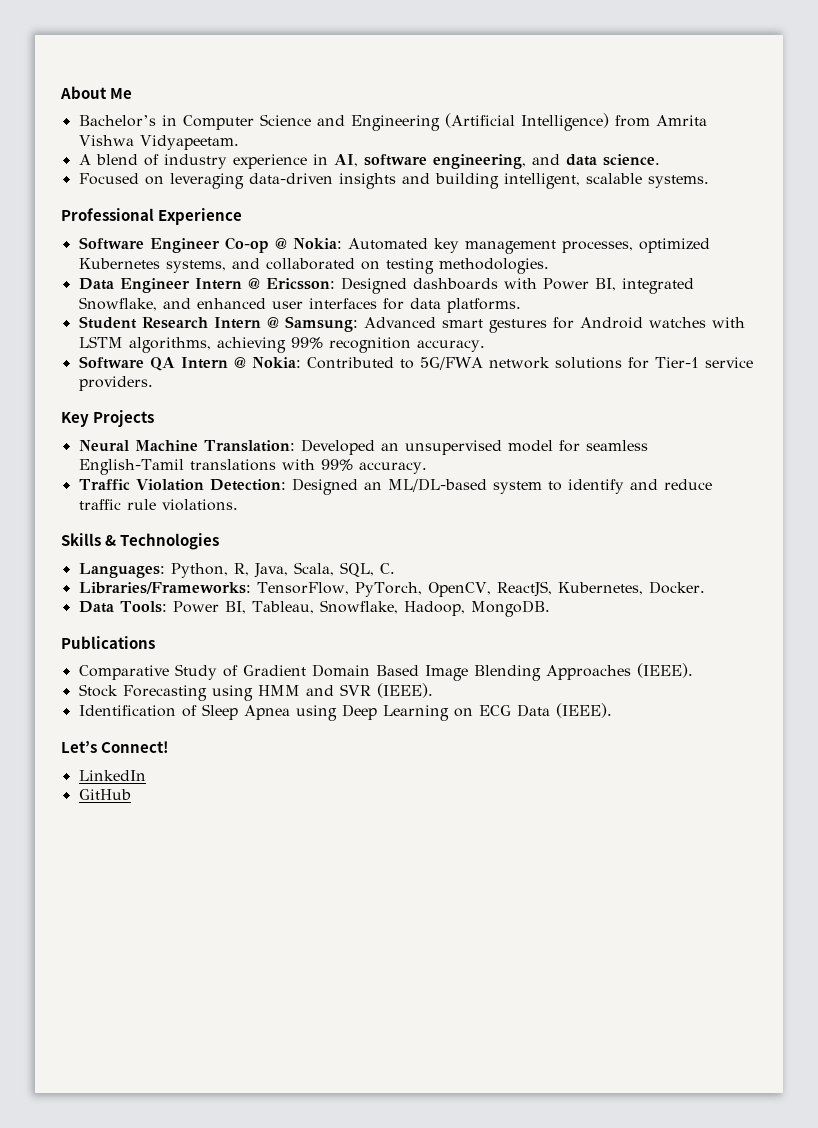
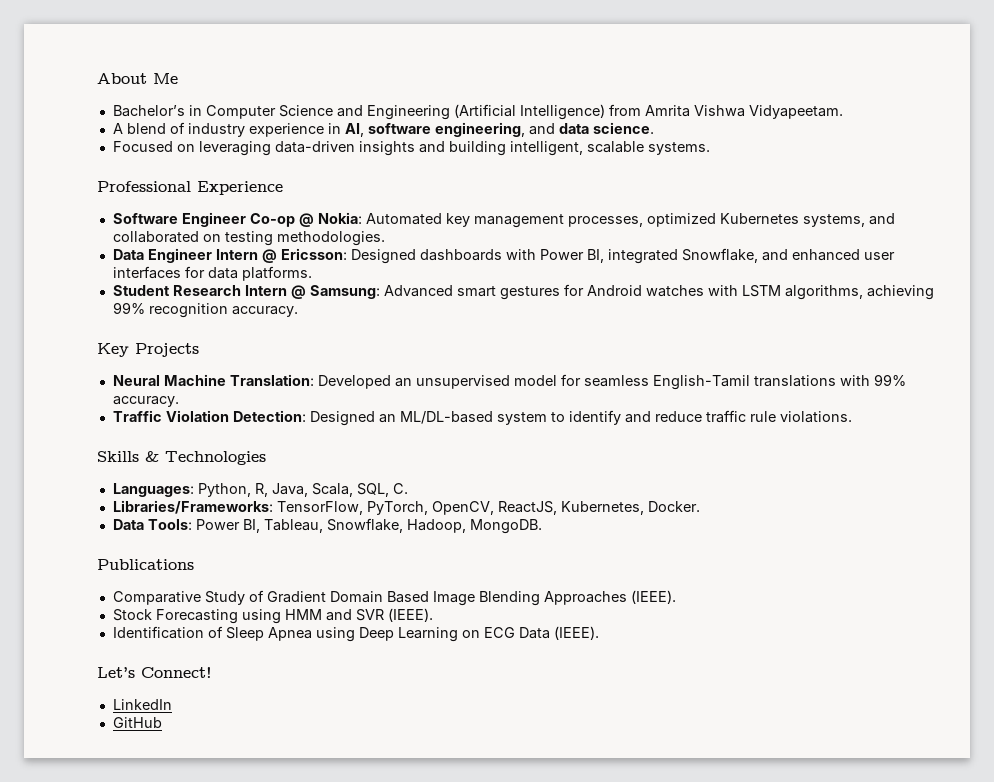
[78,356,753,371] [78,376,153,391] // Software QA Intern @ Nokia: Contributed to 5G/FWA network solutions for Tier-1 service providers. -> (298, 311) none

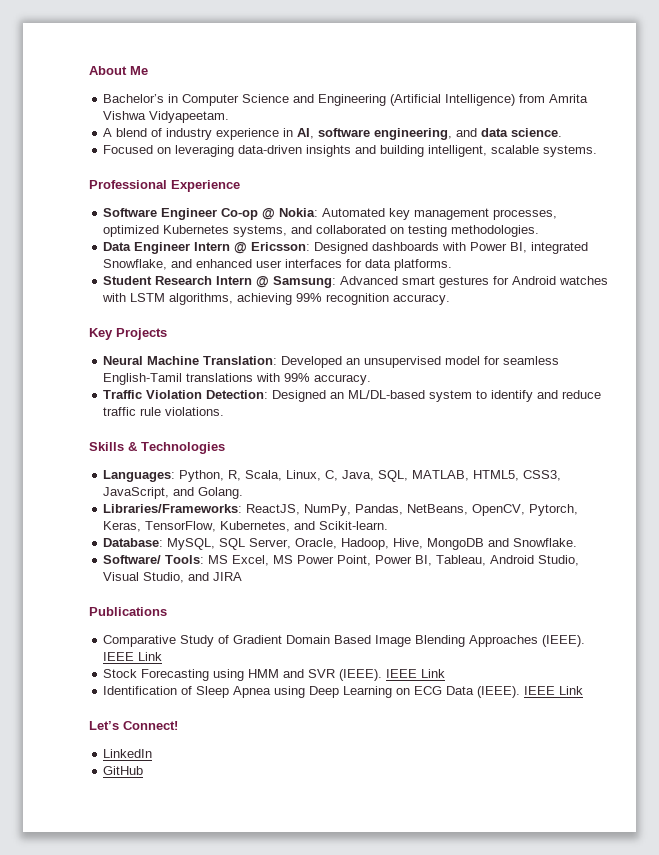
[271,483,408,497] [112,500,700,515] [112,518,542,534] Java, Scala, SQL, C. // Libraries/Frameworks: TensorFlow, PyTorch, OpenCV, ReactJS, Kubernetes, Docker. // Data Tools: Power BI, Tableau, Snowflake, Hadoop, MongoDB. -> [245,470,562,482] [103,487,244,499] [103,504,579,516] [103,521,389,532] [103,538,578,550] [103,555,580,566] [103,572,243,583] Scala, Linux, C, Java, SQL, MATLAB, HTML5, CSS3, JavaScript, and Golang. // Libraries/Frameworks: ReactJS, NumPy, Pandas, NetBeans, OpenCV, Pytorch, Keras, TensorFlow, Kubernetes, and Scikit-learn. // Database: MySQL, SQL Server, Oracle, Hadoop, Hive, MongoDB and Snowflake. // Software/ Tools: MS Excel, MS Power Point, Power BI, Tableau, Android Studio, Visual Studio, and JIRA
(676, 597) none -> [103,652,163,661] IEEE Link
(433, 615) none -> [386,669,446,678] IEEE Link
(599, 633) none -> [524,686,584,695] IEEE Link

